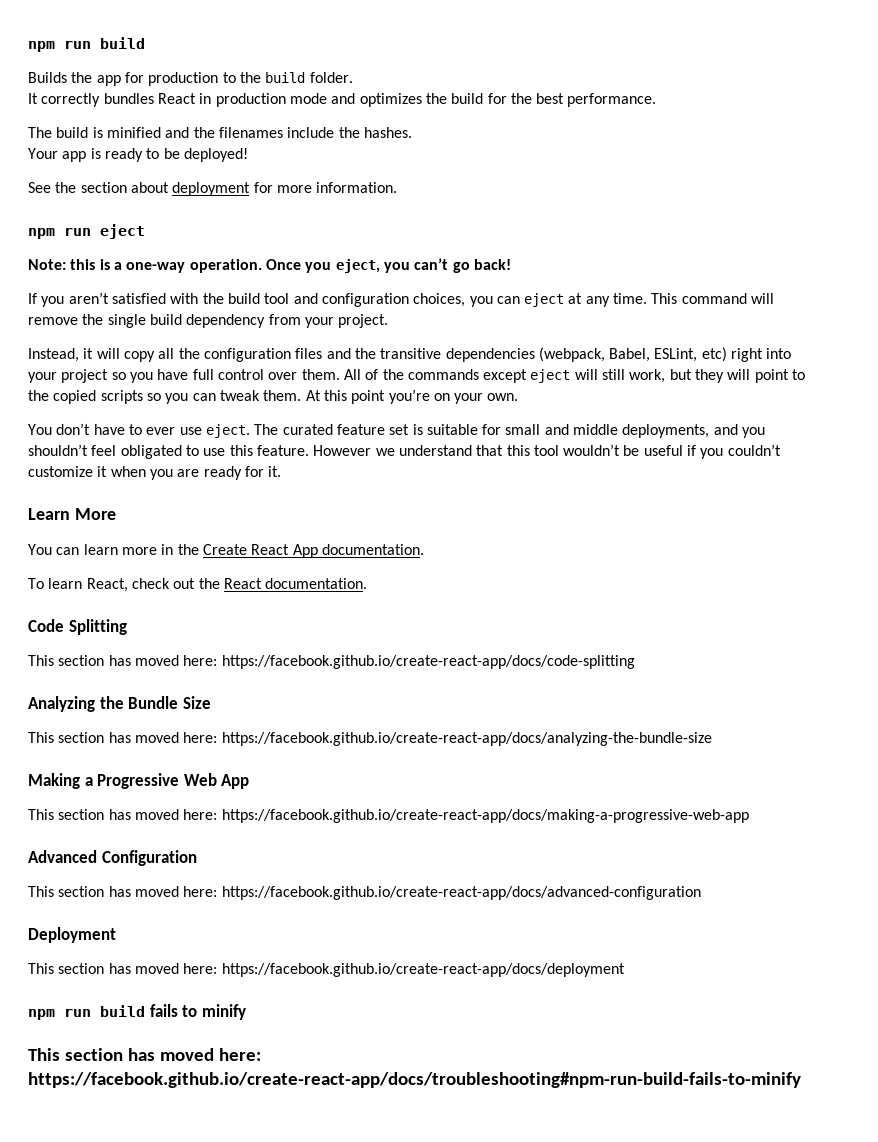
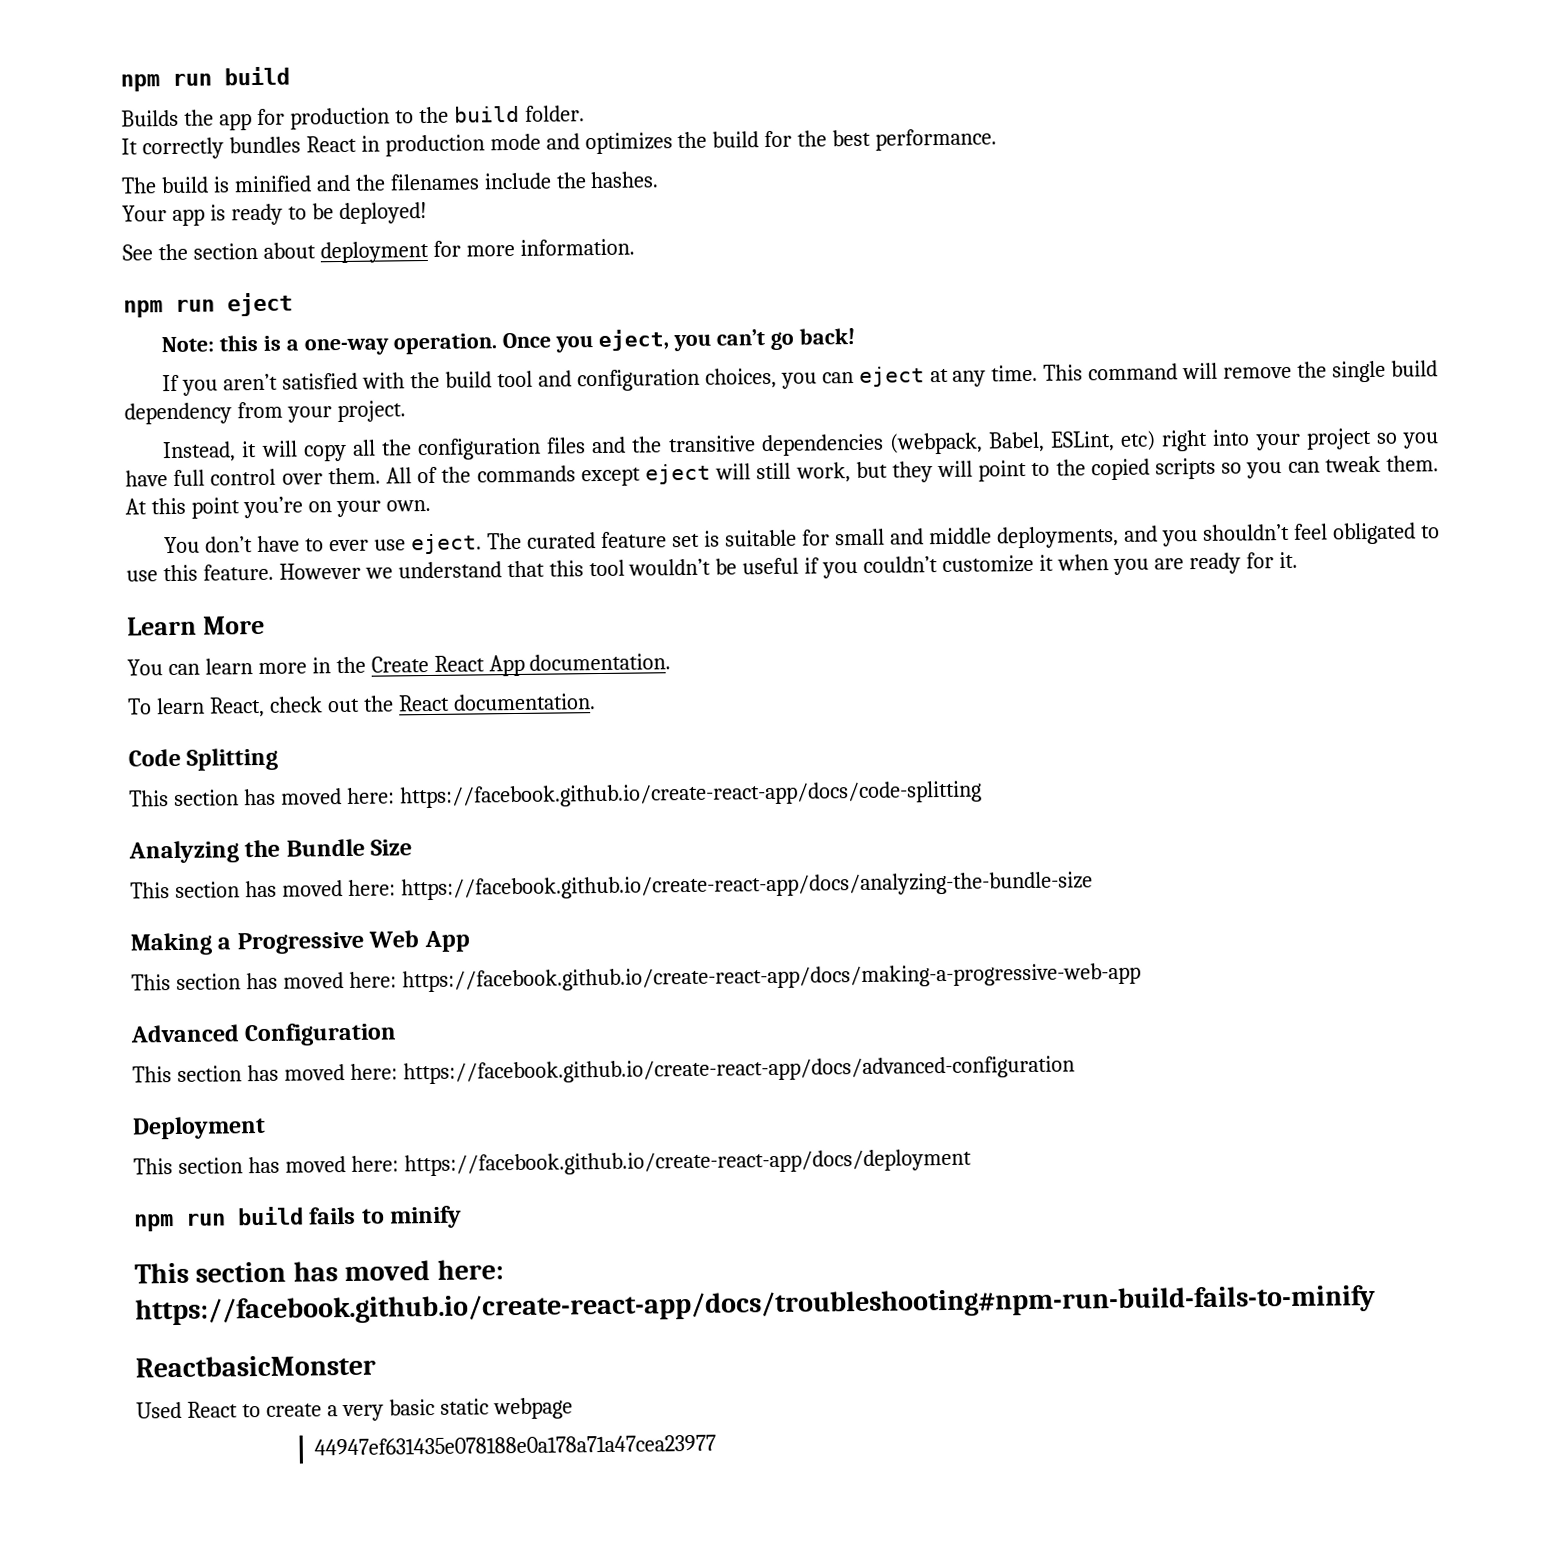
(801, 1080) none -> [135,1354,376,1378] [136,1397,573,1422] [314,1434,717,1456] // ReactbasicMonster // Used React to create a very basic static webpage // 44947ef631435e078188e0a178a71a47cea23977

